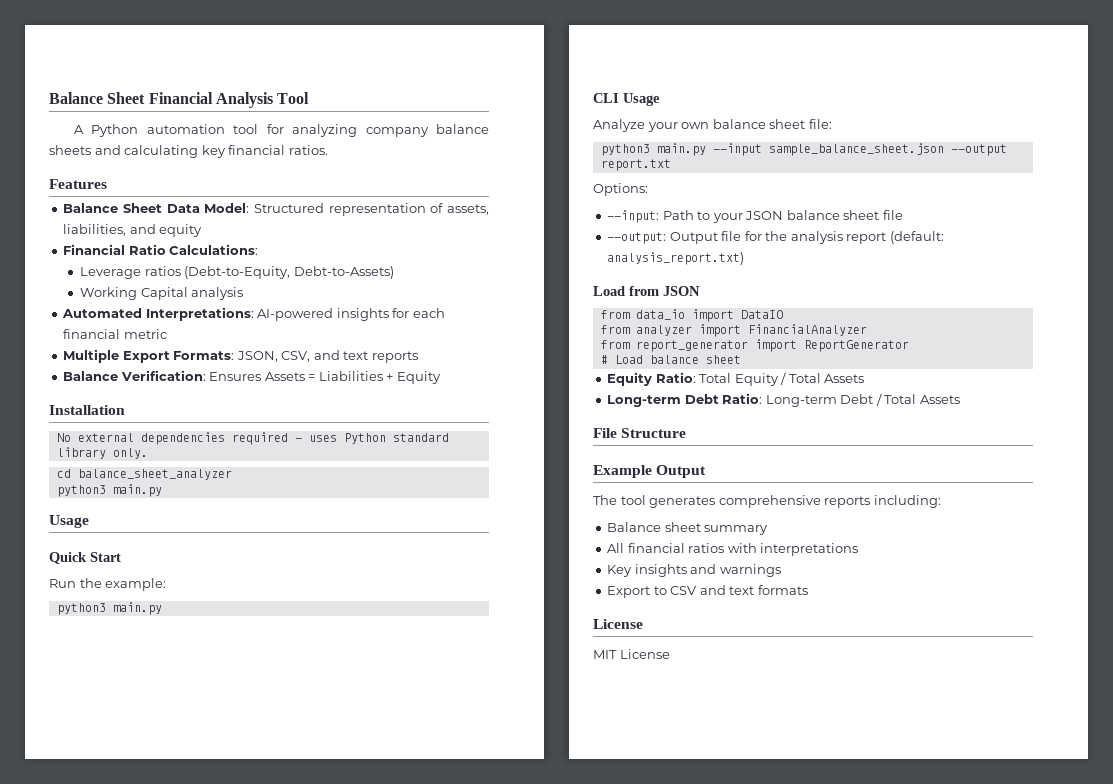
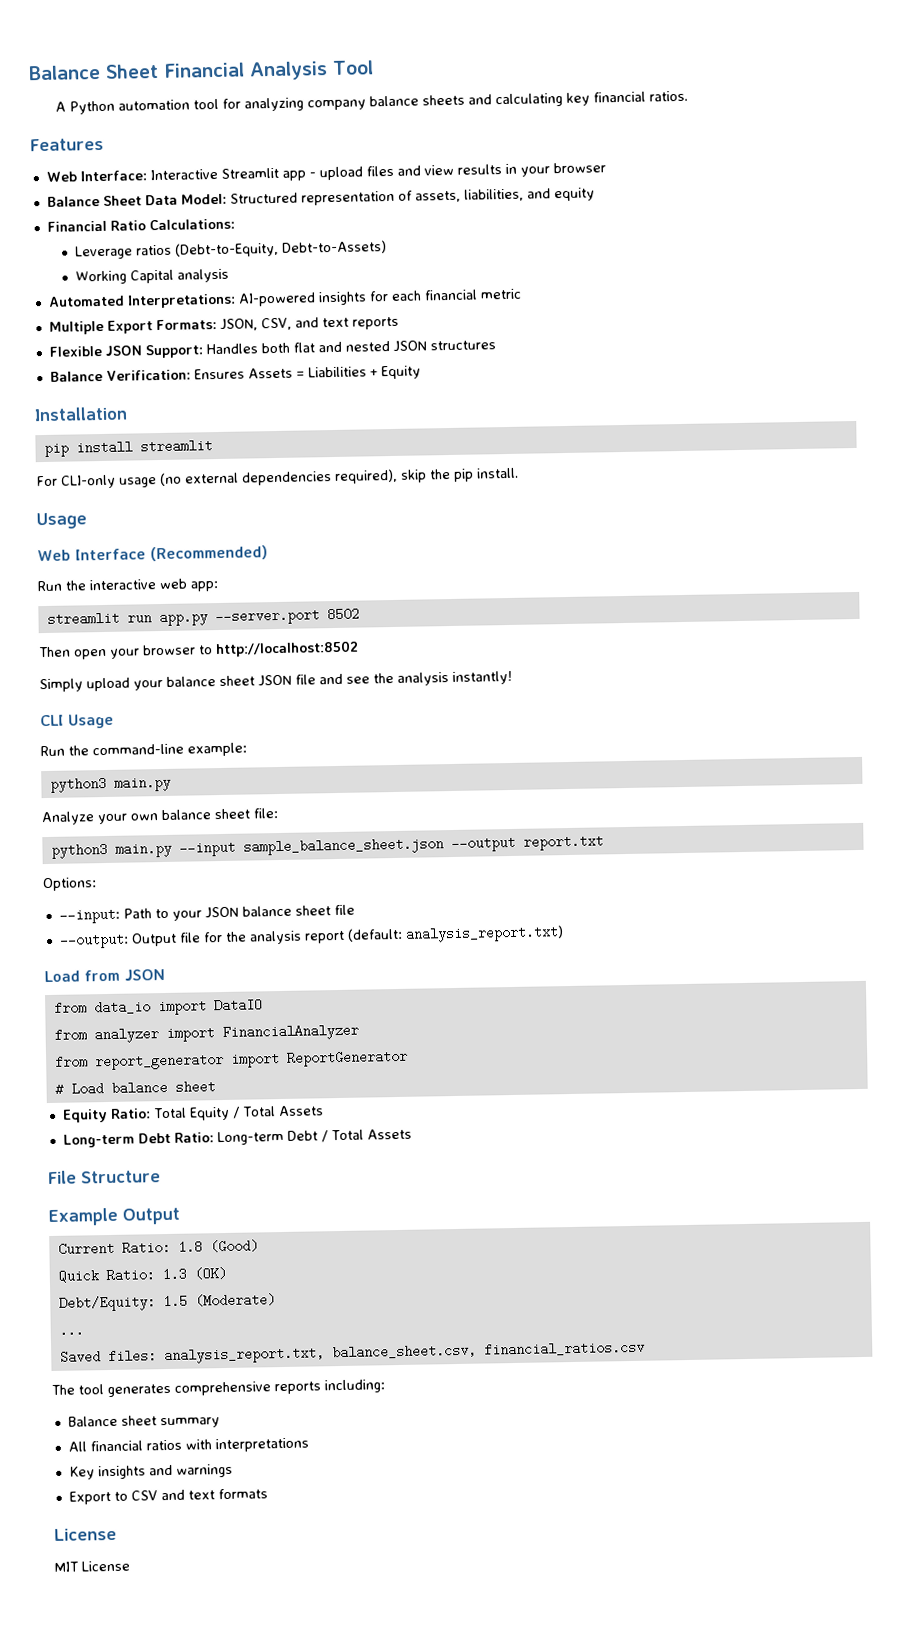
(107, 184) none -> [45,162,606,182] // Web Interface: Interactive Streamlit app - upload files and view results in your browser
(418, 357) none -> [48,340,496,359] // Flexible JSON Support: Handles both flat and nested JSON structures
[56,432,449,445] [56,447,148,459] [56,469,232,480] [56,484,162,497] [49,515,89,528] [49,552,121,564] [49,578,102,588] No external dependencies required - uses Python standard library only. // cd balance_sheet_analyzer // python3 main.py // Usage // Quick Start // Run the -> [43,439,213,458] [36,467,519,489] [36,512,87,530] [37,545,268,562] [37,578,219,592] [46,607,360,627] [38,640,359,660] [39,670,512,693] [40,713,114,729] [40,743,184,757] pip install streamlit // For CLI-only usage (no external dependencies required), skip the pip install. // Usage // Web Interface (Recommended) // Run the interactive web app: // streamlit run app.py --server.port 8502 // Then open your browser to http://localhost:8502 // Simply upload your balance sheet JSON file and see the analysis instantly! // CLI Usage // Run the command-line
[593,93,660,106] // CLI Usage -> (171, 783) none
(707, 471) none -> [57,1239,259,1256] [57,1266,227,1283] [58,1293,276,1312] [58,1323,84,1337] [59,1340,645,1365] // Current Ratio: 1.8 (Good) // Quick Ratio: 1.3 (OK) // Debt/Equity: 1.5 (Moderate) // ... // Saved files: analysis_report.txt, balance_sheet.csv, financial_ratios.csv

